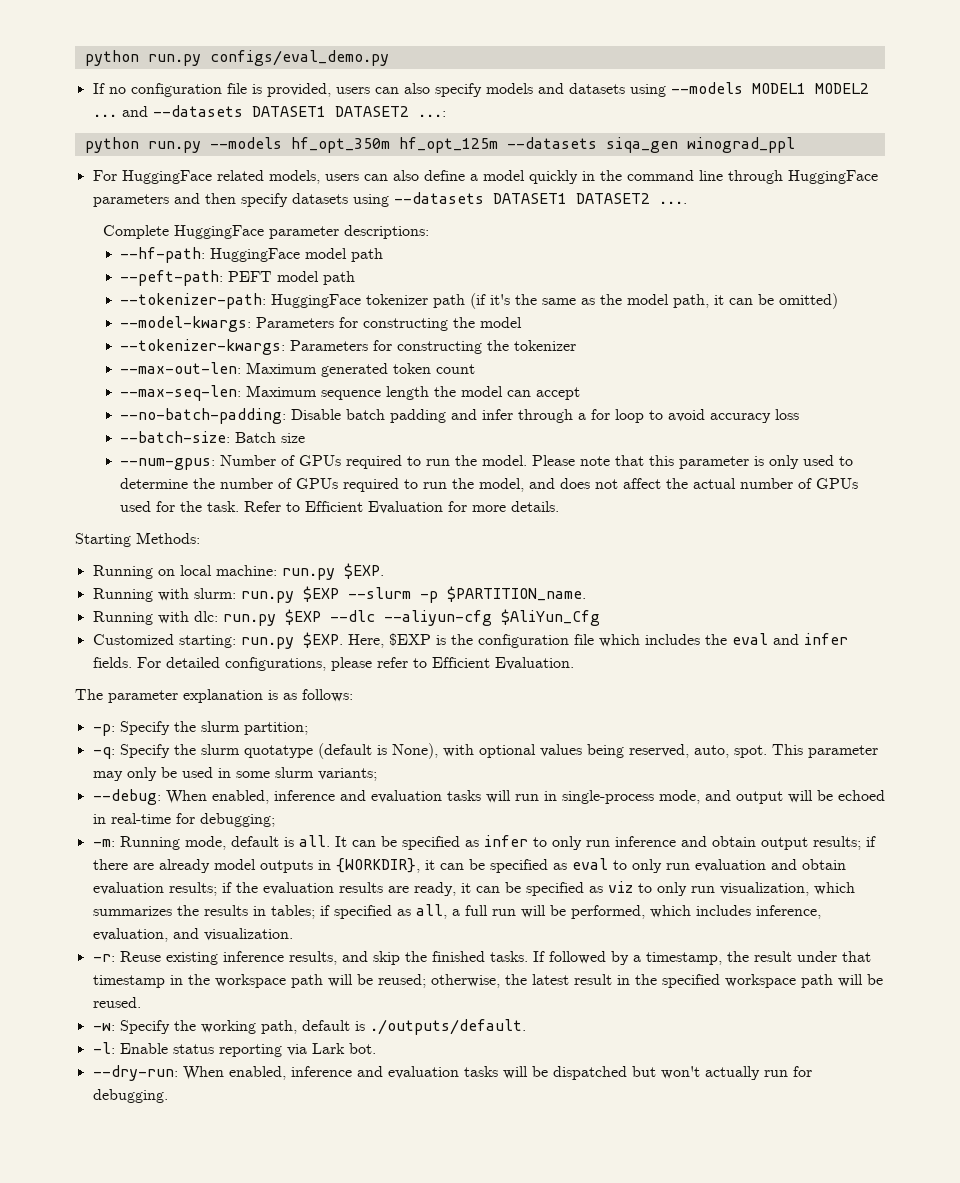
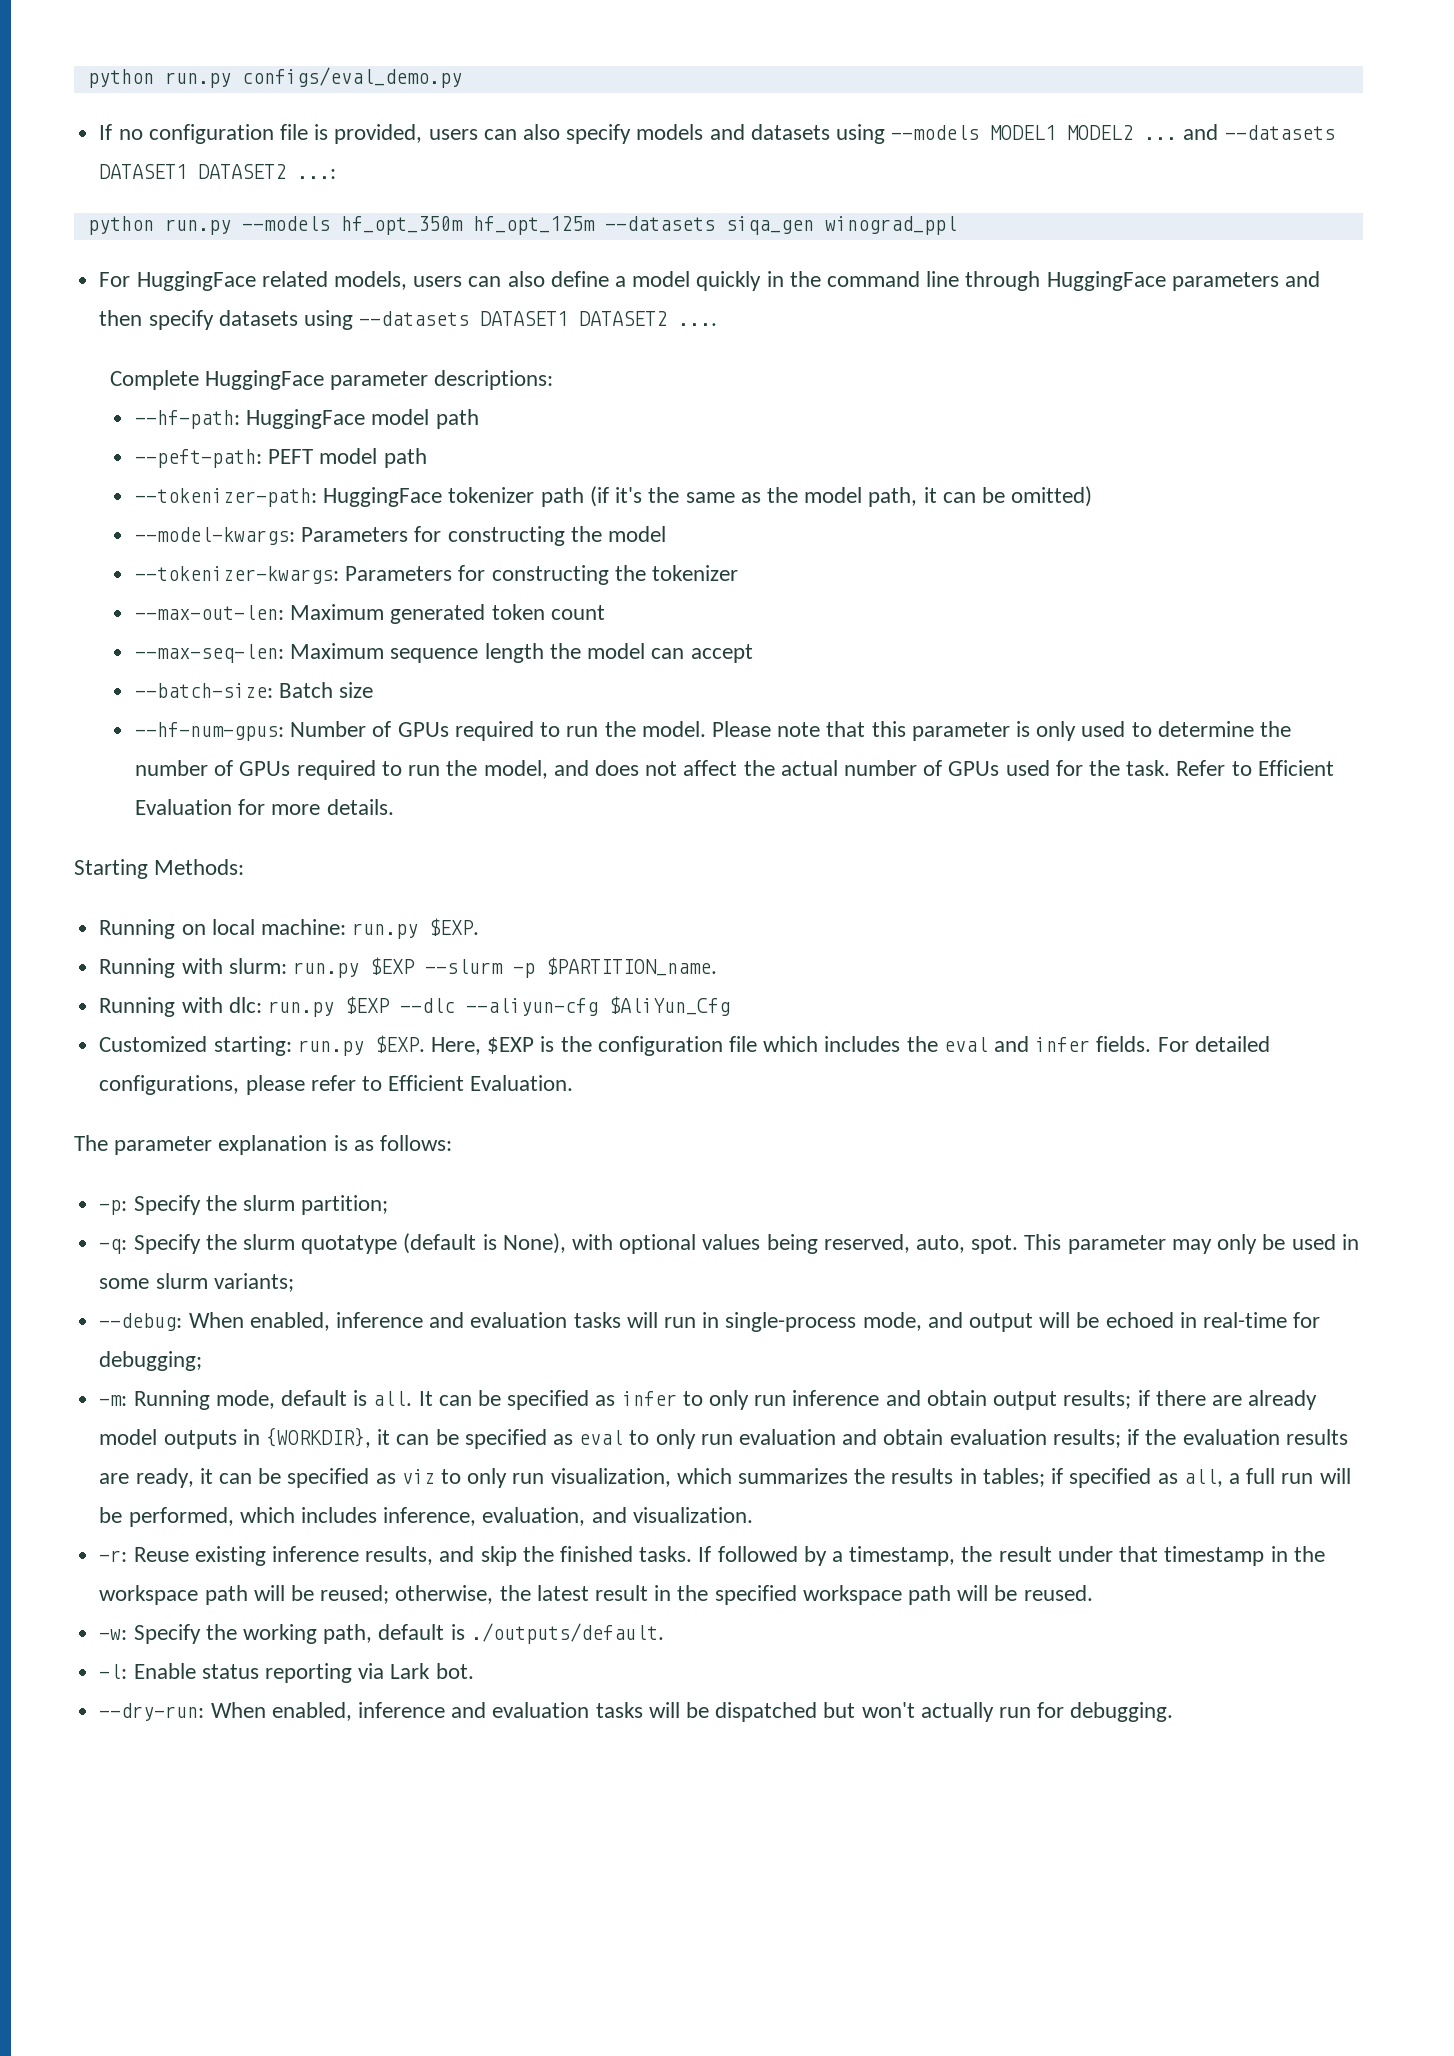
[120,408,800,424] // --no-batch-padding: Disable batch padding and infer through a for loop to avoid accuracy loss -> (753, 653) none
[120,458,216,470] --num-gpus: -> [135,722,285,741] --hf-num-gpus:

